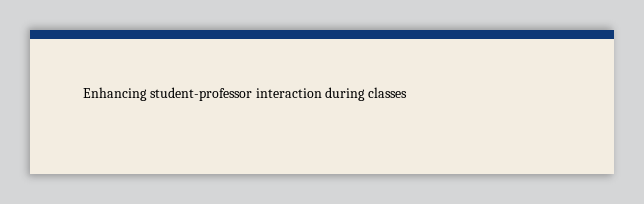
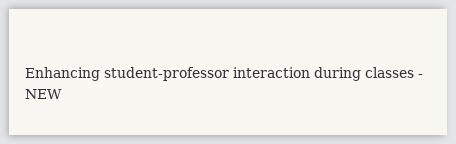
(408, 92) none -> [418,74,423,78] [25,89,62,99] - NEW

